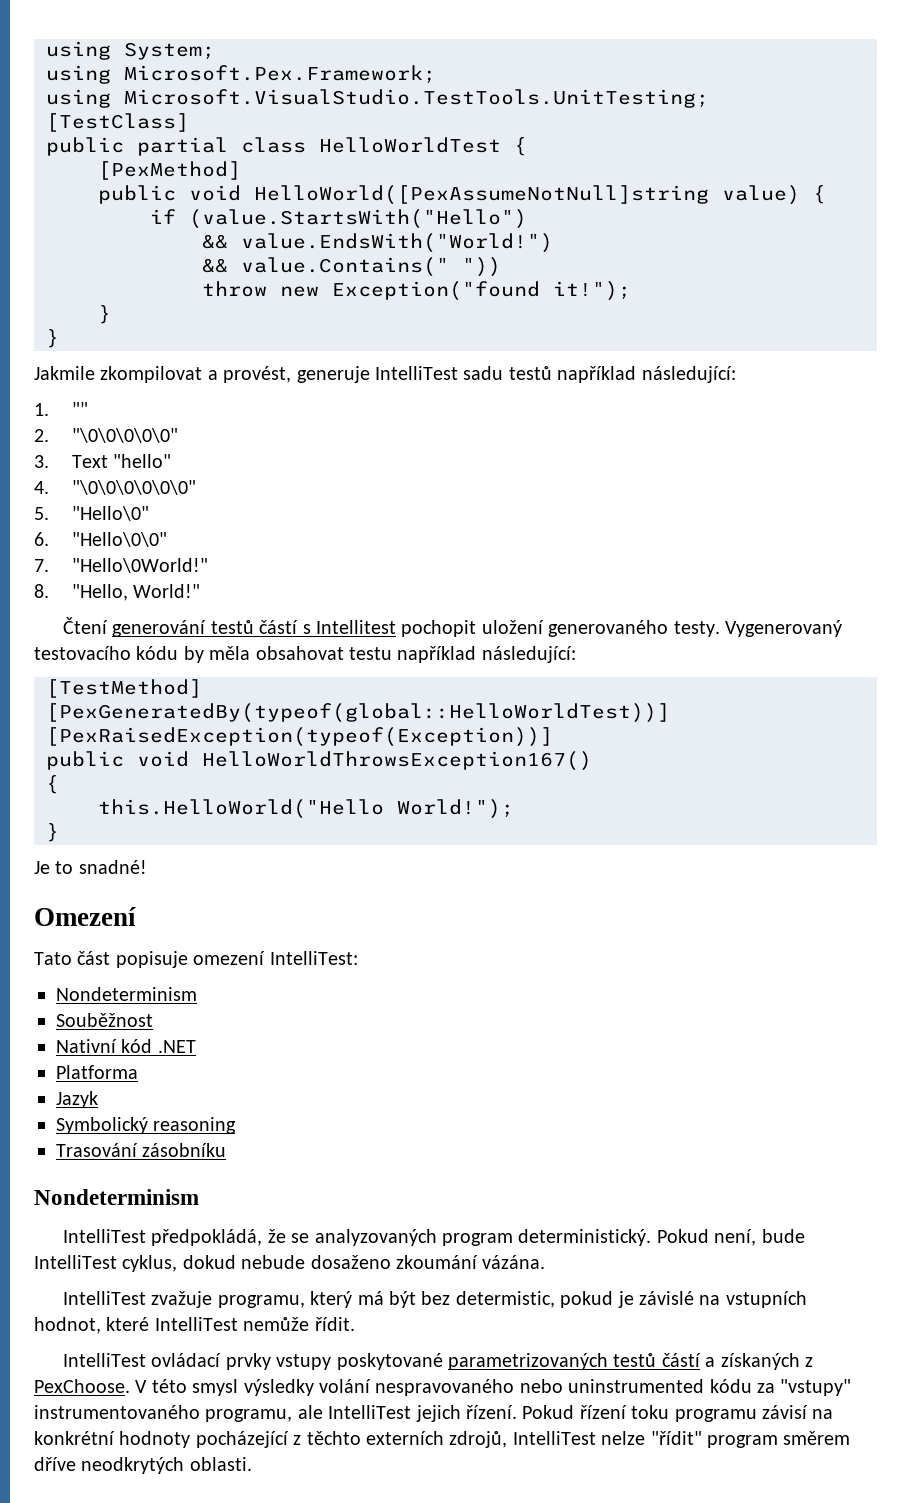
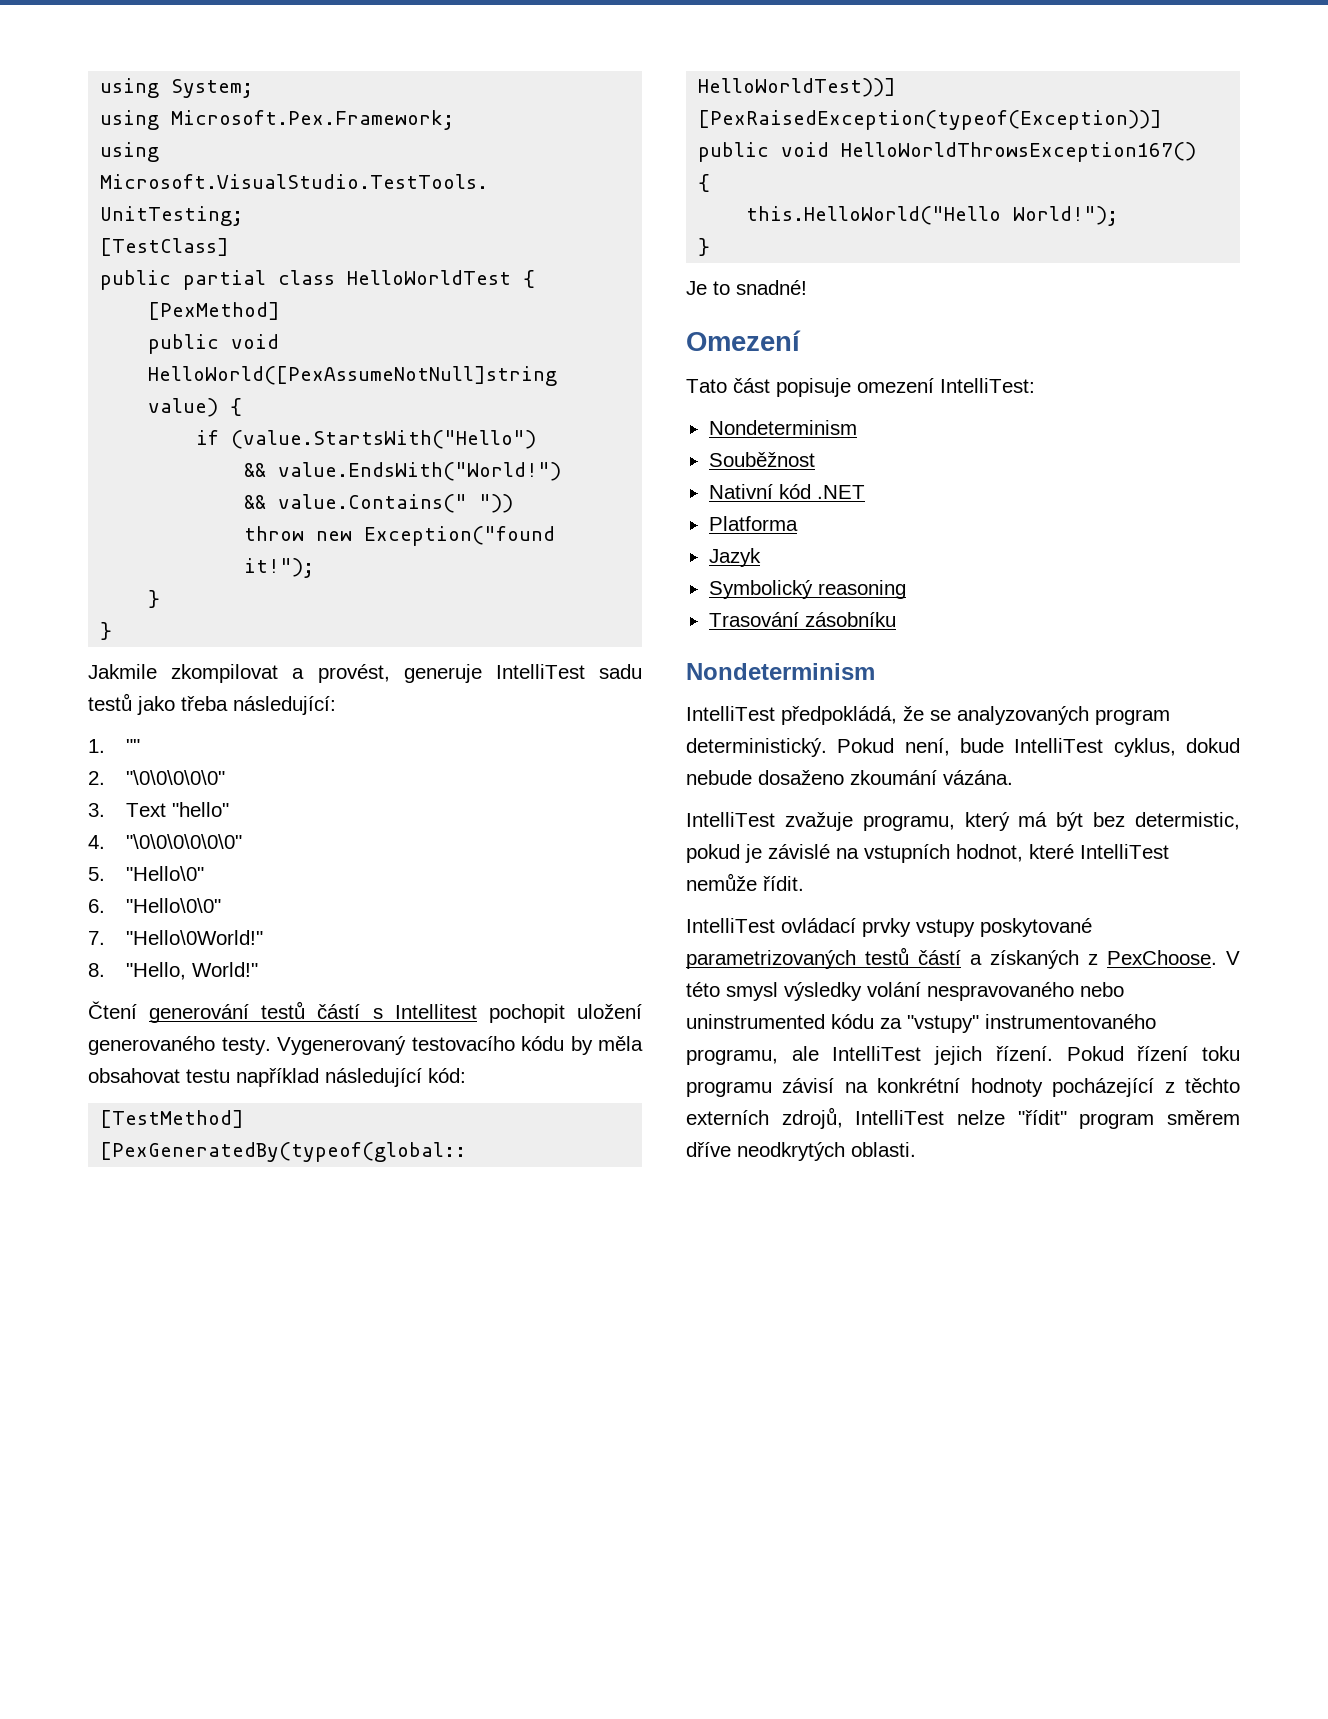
[557,366,637,383] například -> [137,696,228,715] jako třeba
[481,646,576,663] následující: -> [325,1068,466,1087] následující kód:

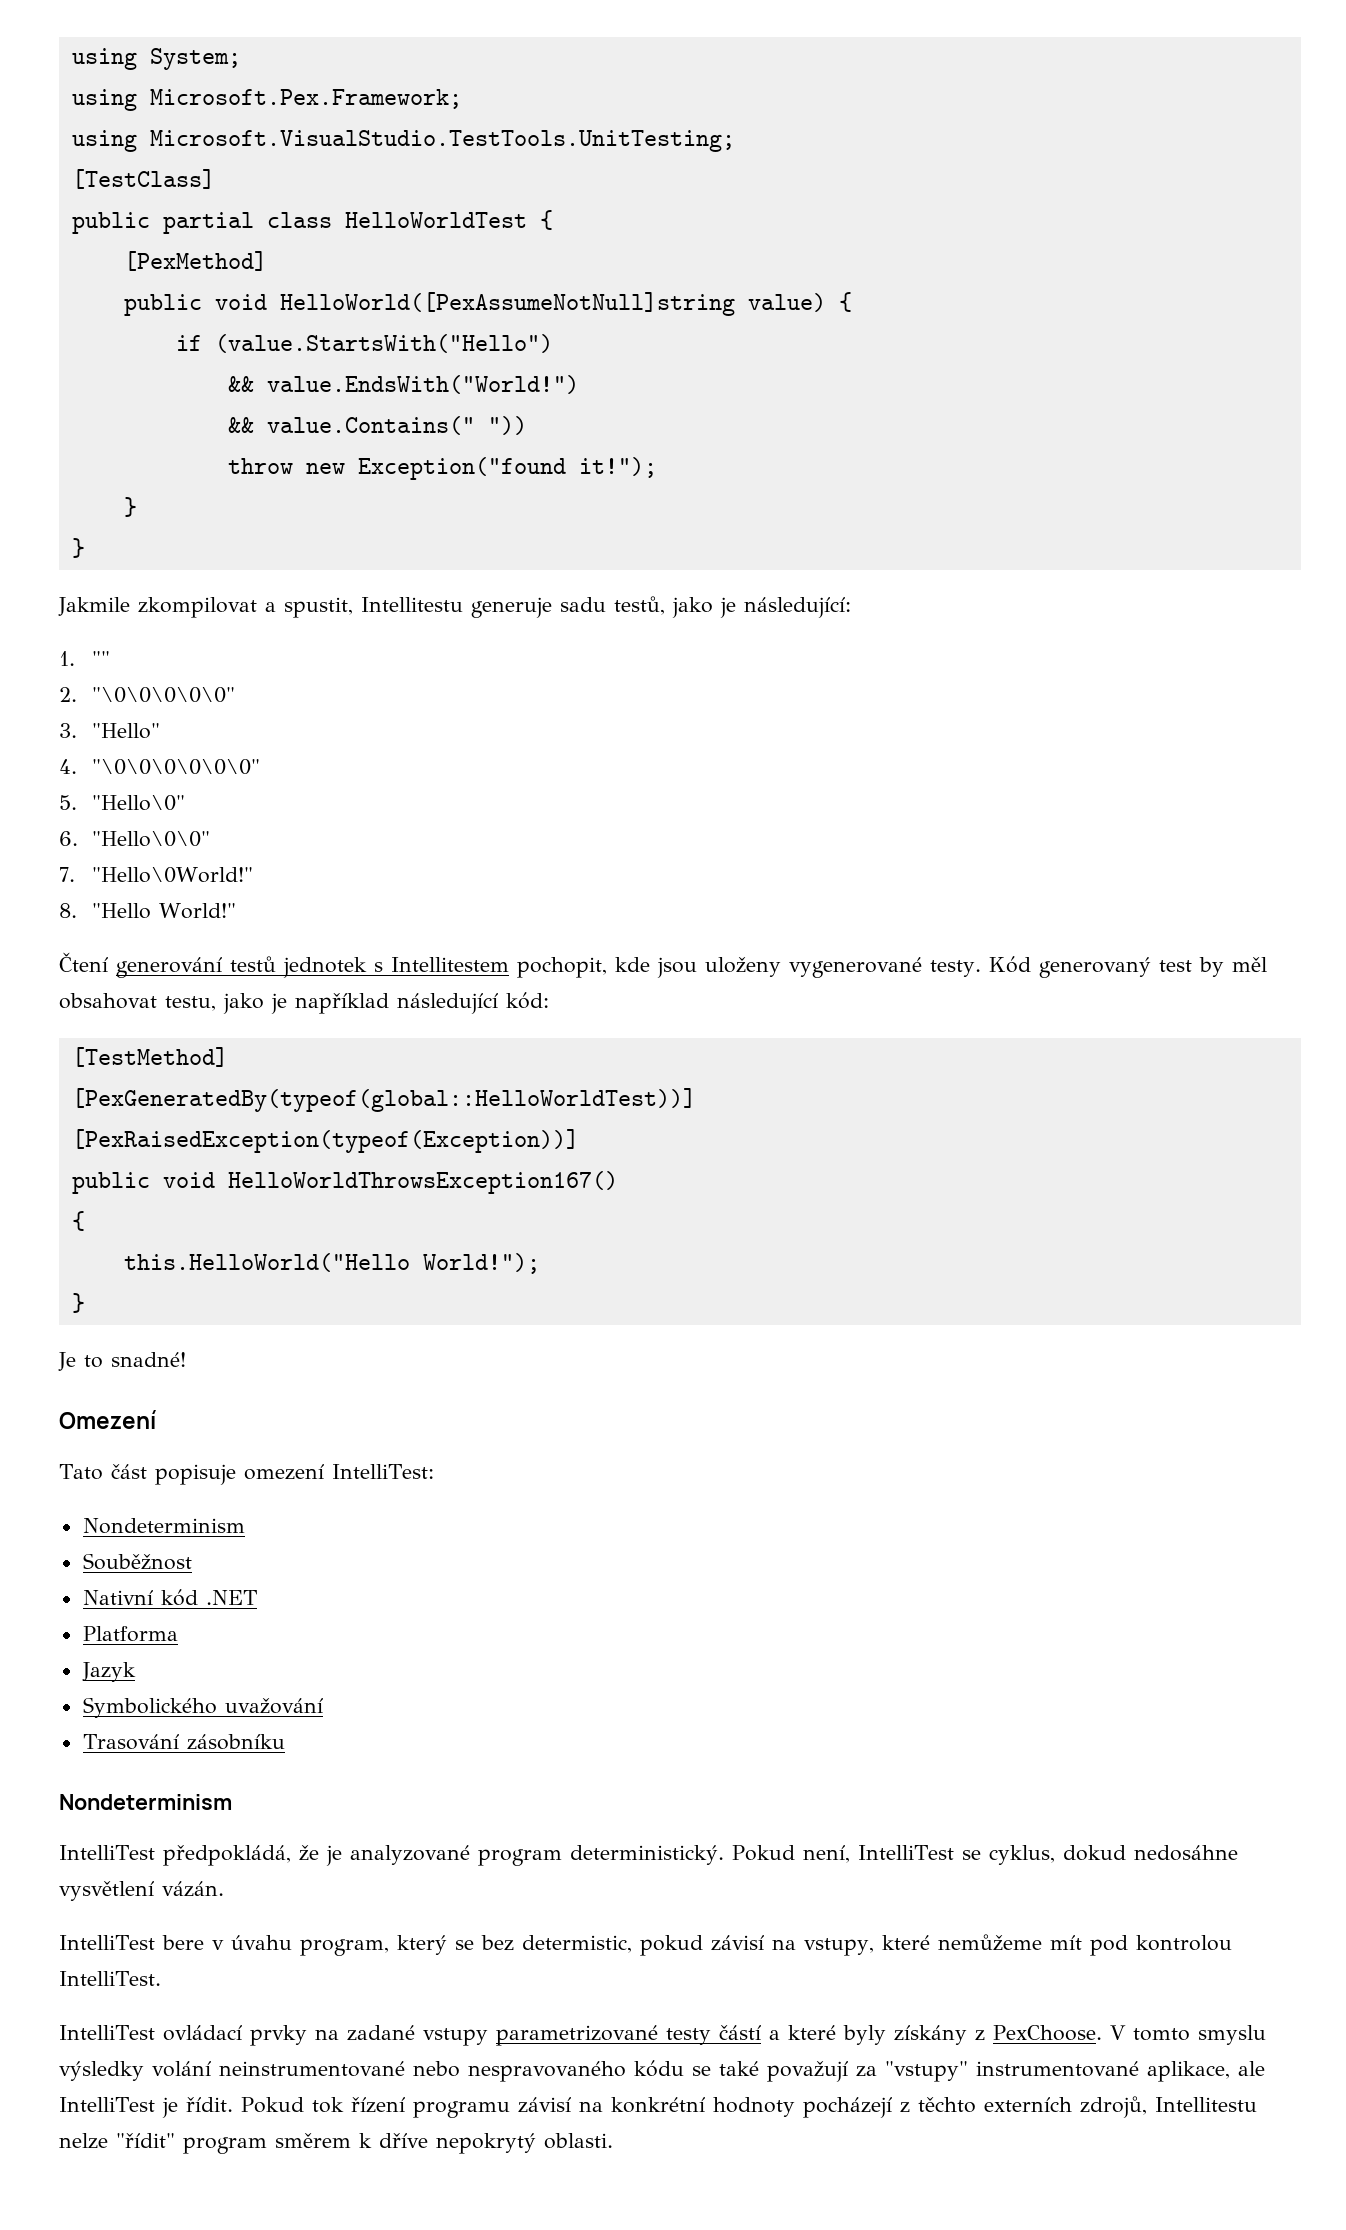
[317,664,642,683] [88,693,228,715] provést, generuje IntelliTest sadu testů jako třeba -> [284,596,736,618] spustit, Intellitestu generuje sadu testů, jako je
[126,802,230,817] Text "hello" -> [92,723,161,739] "Hello"
[126,962,187,980] "Hello, -> [92,903,152,919] "Hello
[317,1004,643,1023] [88,1036,643,1055] [88,1068,230,1083] částí s Intellitest pochopit uložení generovaného testy. Vygenerovaný testovacího kódu by měla obsahovat testu -> [283,956,1267,978] [59,993,287,1014] jednotek s Intellitestem pochopit, kde jsou uloženy vygenerované testy. Kód generovaný test by měl obsahovat testu, jako je
[708,580,906,599] Symbolický reasoning -> [82,1697,323,1718] Symbolického uvažování
[930,706,1089,725] se analyzovaných -> [325,1845,470,1866] je analyzované
[960,738,1240,757] [686,770,1013,785] [686,812,1240,831] [686,844,1169,863] [686,873,804,891] [686,918,1092,937] [686,947,1240,969] [686,982,1124,1001] [686,1014,1156,1033] [686,1046,1240,1065] bude IntelliTest cyklus, dokud nebude dosaženo zkoumání vázána. // IntelliTest zvažuje programu, který má být bez determistic, pokud je závislé na vstupních hodnot, které IntelliTest nemůže řídit. // IntelliTest ovládací prvky vstupy poskytované parametrizovaných testů částí a získaných z PexChoose. V této smysl výsledky volání nespravovaného nebo uninstrumented kódu za "vstupy" instrumentovaného programu, ale IntelliTest jejich řízení. Pokud řízení toku -> [857,1845,1238,1865] [59,1881,224,1901] [59,1934,1232,1956] [59,1971,161,1986] [59,2025,1266,2046] [59,2060,1265,2082] [59,2097,405,2118] IntelliTest se cyklus, dokud nedosáhne vysvětlení vázán. // IntelliTest bere v úvahu program, který se bez determistic, pokud závisí na vstupy, které nemůžeme mít pod kontrolou IntelliTest. // IntelliTest ovládací prvky na zadané vstupy parametrizované testy částí a které byly získány z PexChoose. V tomto smyslu výsledky volání neinstrumentované nebo nespravovaného kódu se také považují za "vstupy" instrumentované aplikace, ale IntelliTest je řídit. Pokud tok řízení
[1052,1078,1155,1097] pocházející -> [802,2097,892,2118] pocházejí
[855,1110,945,1125] IntelliTest -> [1154,2097,1257,2112] Intellitestu
[686,1142,845,1161] dříve neodkrytých -> [359,2133,536,2154] k dříve nepokrytý

